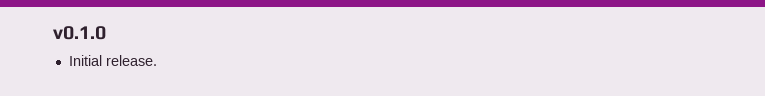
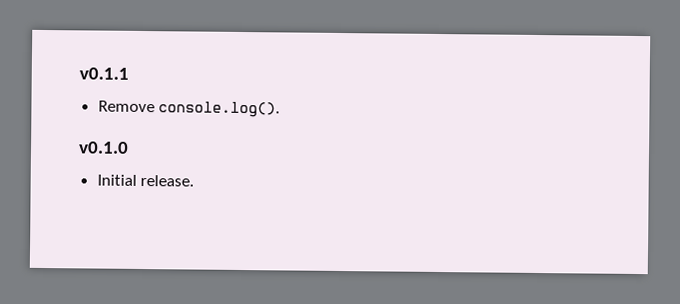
(53, 33) none -> [79,67,129,80] [97,100,281,118] v0.1.1 // Remove console.log(). //

